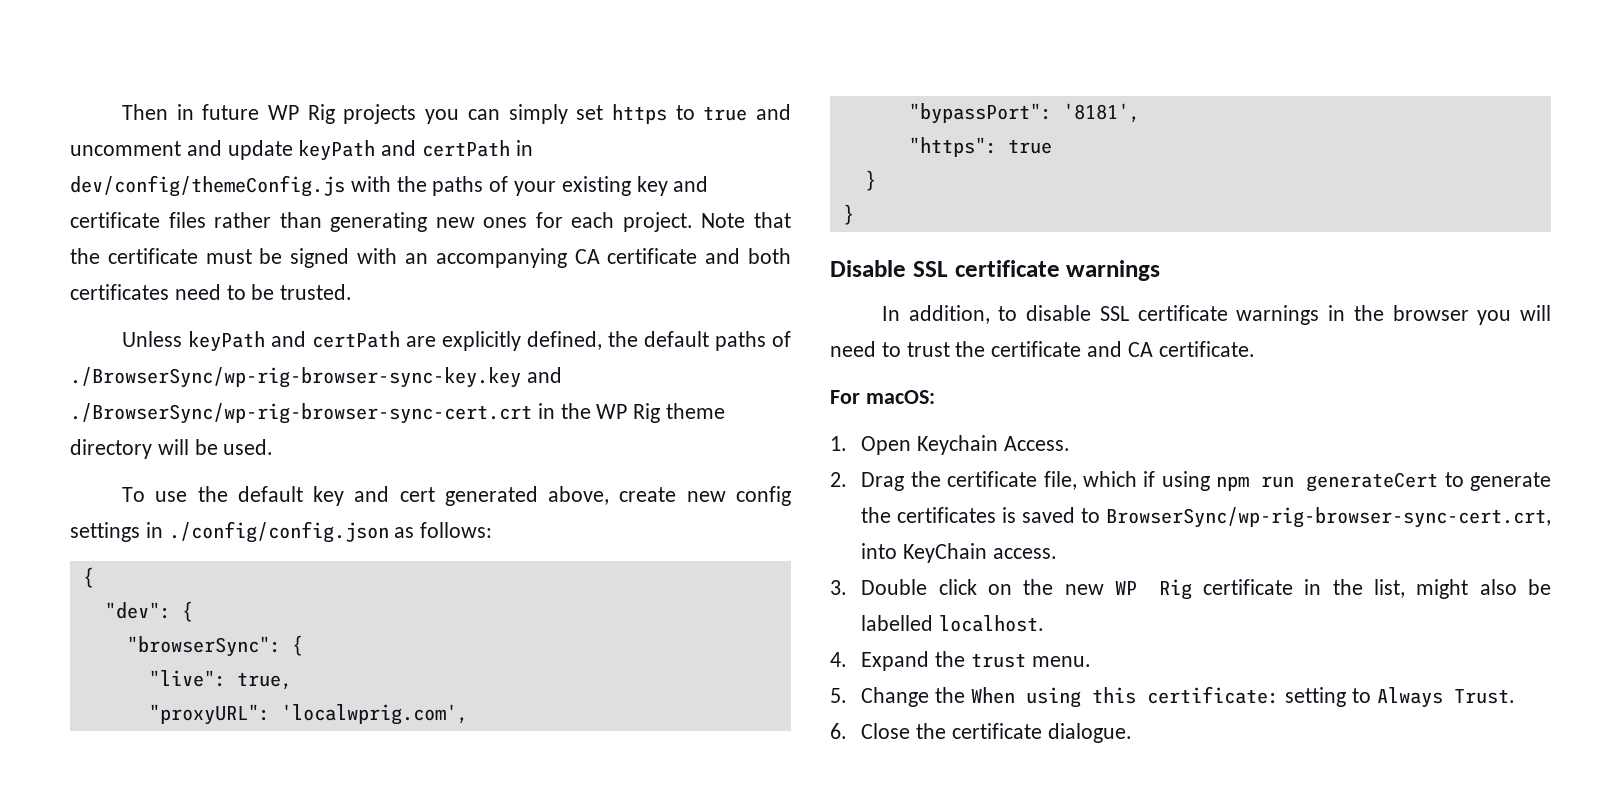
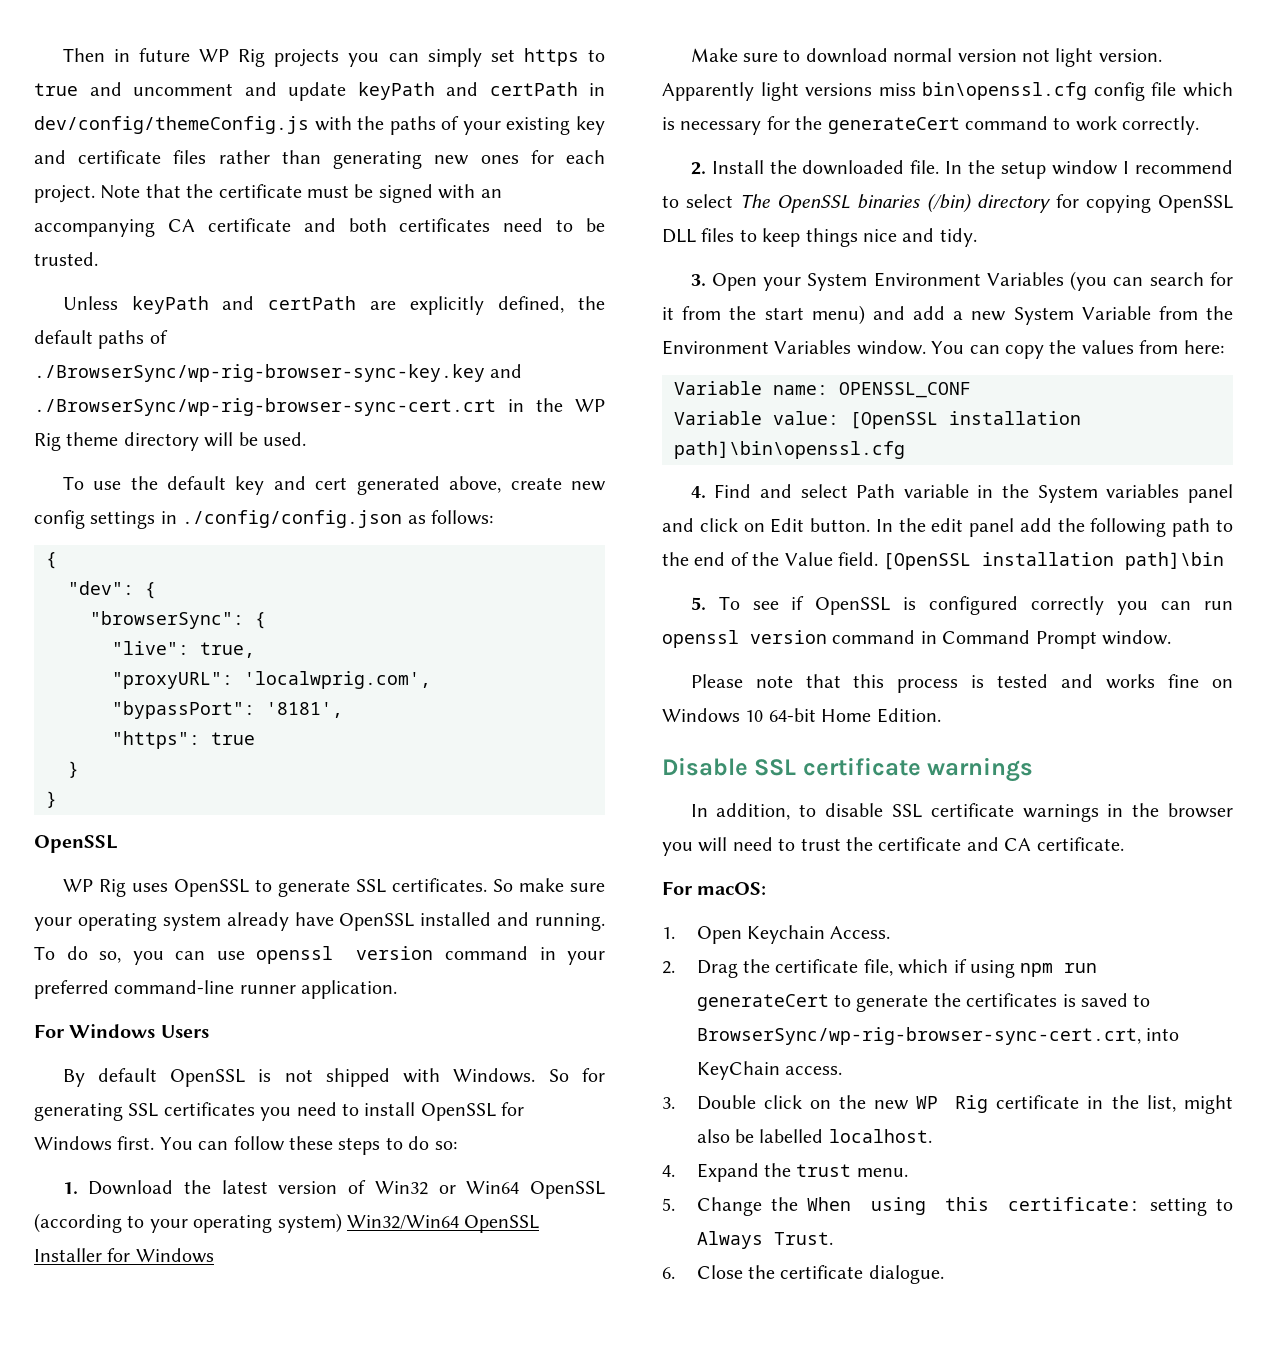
(854, 214) none -> [34,835,118,853] [62,878,605,897] [34,912,605,931] [34,946,605,965] [34,980,398,999] [34,1024,209,1038] [62,1068,605,1087] [34,1102,525,1121] [34,1136,457,1155] [62,1180,606,1199] [34,1213,540,1233] [34,1248,214,1263] [690,48,1162,67] [662,82,1233,101] [662,116,1200,135] [690,160,1233,179] [662,193,1233,213] [662,228,977,247] [690,271,1233,291] [662,305,1233,325] [662,340,1224,359] [674,381,971,398] [674,411,1081,429] [674,441,905,459] [690,484,1233,503] [662,518,1233,537] [662,552,1225,570] [690,596,1233,615] [662,630,1171,649] [690,674,1233,693] [662,708,941,723] // OpenSSL // WP Rig uses OpenSSL to generate SSL certificates. So make sure your operating system already have OpenSSL installed and running. To do so, you can use openssl version command in your preferred command-line runner application. // For Windows Users // By default OpenSSL is not shipped with Windows. So for generating SSL certificates you need to install OpenSSL for Windows first. You can follow these steps to do so: // 1. Download the latest version of Win32 or Win64 OpenSSL (according to your operating system) Win32/Win64 OpenSSL Installer for Windows // Make sure to download normal version not light version. Apparently light versions miss bin\openssl.cfg config file which is necessary for the generateCert command to work correctly. // 2. Install the downloaded file. In the setup window I recommend to select The OpenSSL binaries (/bin) directory for copying OpenSSL DLL files to keep things nice and tidy. // 3. Open your System Environment Variables (you can search for it from the start menu) and add a new System Variable from the Environment Variables window. You can copy the values from here: // Variable name: OPENSSL_CONF // Variable value: [OpenSSL installation path]\bin\openssl.cfg // 4. Find and select Path variable in the System variables panel and click on Edit button. In the edit panel add the following path to the end of the Value field. [OpenSSL installation path]\bin // 5. To see if OpenSSL is configured correctly you can run openssl version command in Command Prompt window. // Please note that this process is tested and works fine on Windows 10 64-bit Home Edition.

